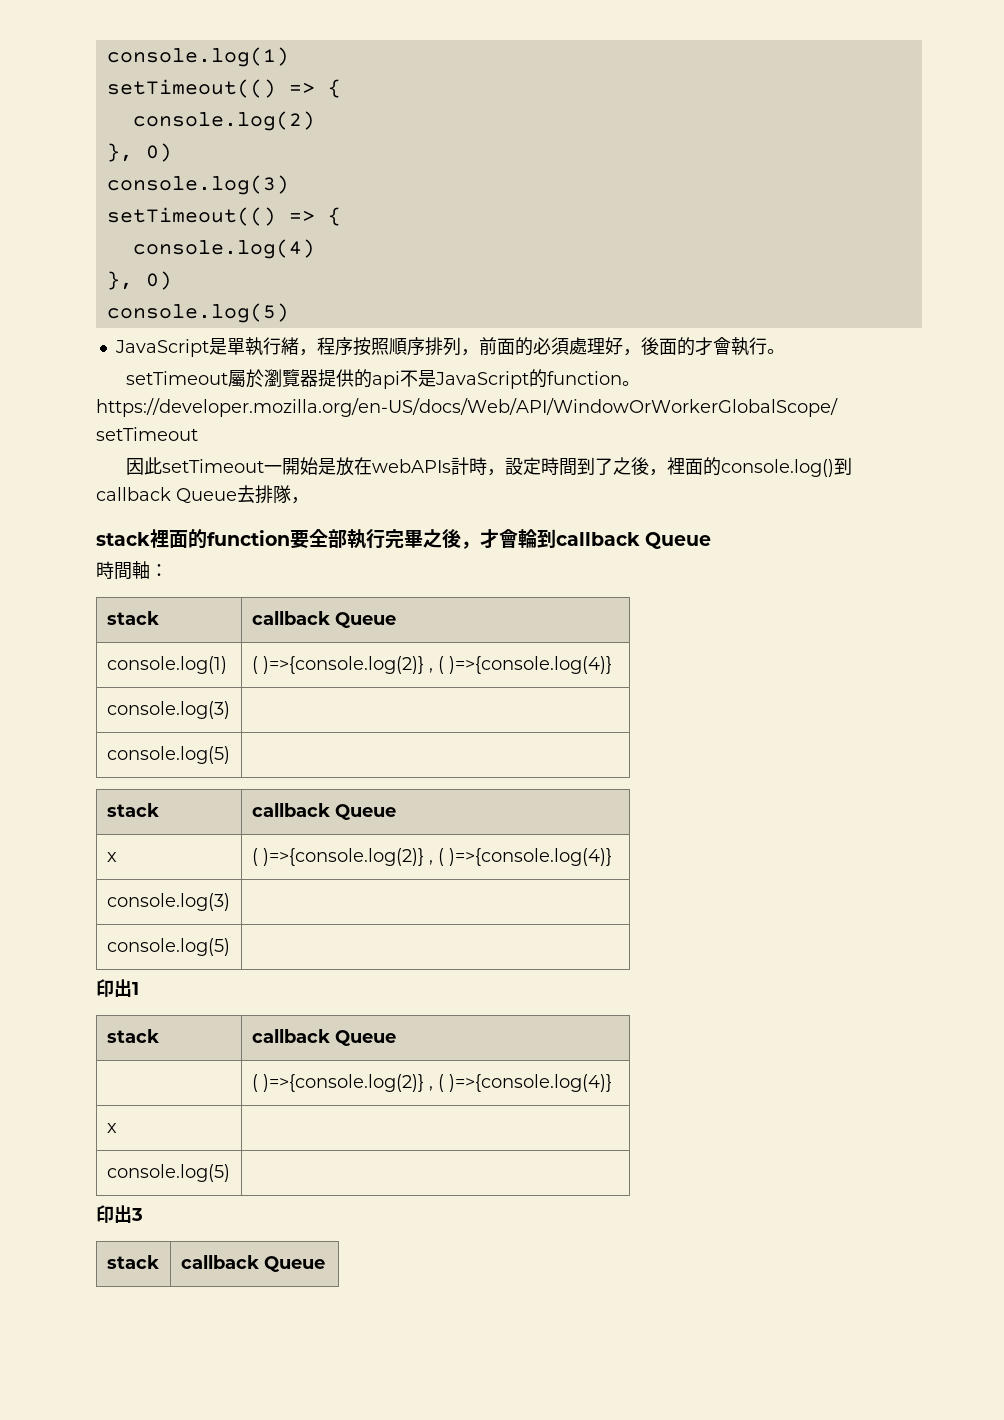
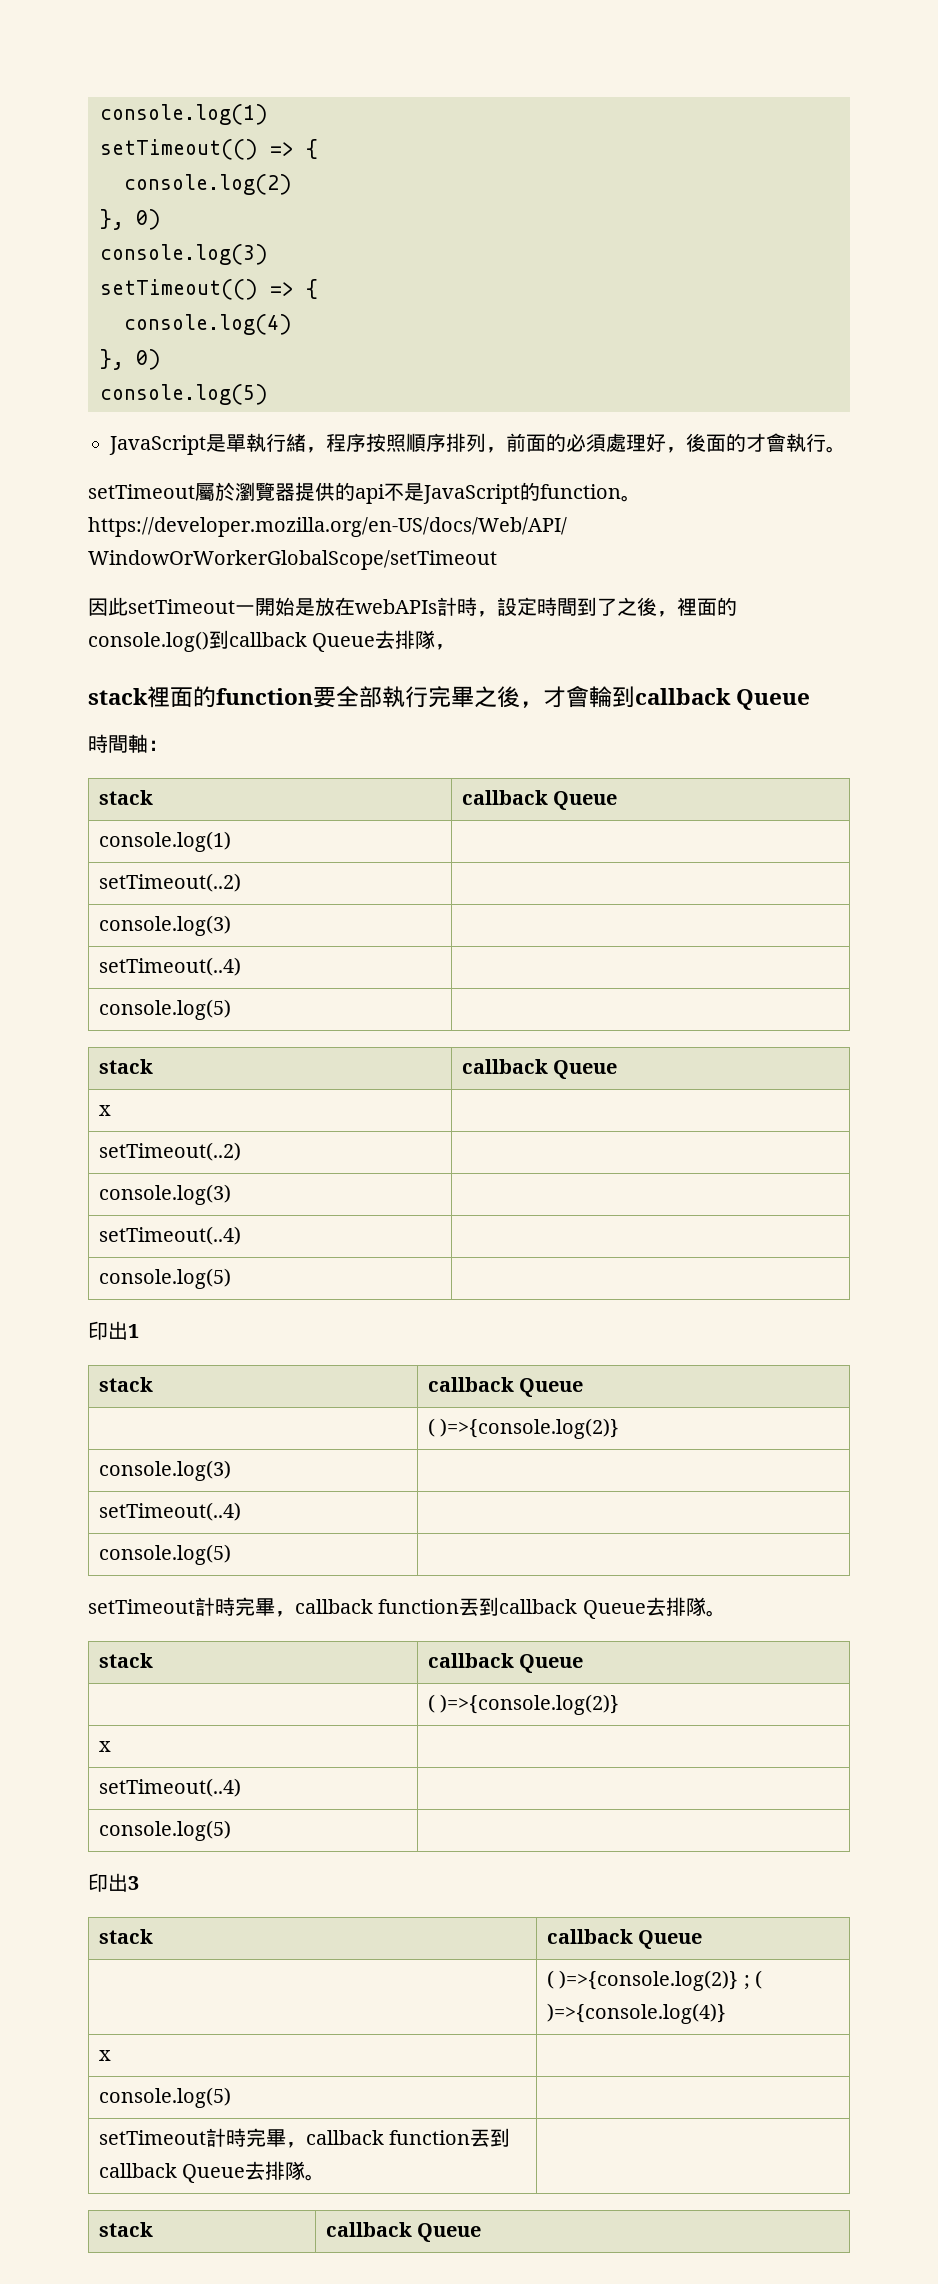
[251,656,612,674] [106,701,230,719] ( )=>{console.log(2)} , ( )=>{console.log(4)} // console.log(3) | -> [98,873,241,892] [98,915,231,936] [98,957,241,976] // setTimeout(..2) | // console.log(3) | // setTimeout(..4) |
[251,848,612,866] [106,893,230,911] ( )=>{console.log(2)} , ( )=>{console.log(4)} // console.log(3) | -> [98,1142,241,1161] [98,1184,231,1205] [98,1226,241,1245] // setTimeout(..2) | // console.log(3) | // setTimeout(..4) |
[428,1074,612,1092] [106,1123,117,1133] , ( )=>{console.log(4)} // x | -> [98,1460,231,1481] [98,1502,241,1521] [98,1544,231,1565] [88,1597,726,1619] [98,1653,153,1668] [427,1653,584,1673] [427,1694,620,1715] [98,1741,111,1752] [98,1778,241,1797] // console.log(3) | // setTimeout(..4) | // console.log(5) | // setTimeout計時完畢，callback function丟到callback Queue去排隊。 // stack | callback Queue // | ( )=>{console.log(2)} // x | // setTimeout(..4) |
(325, 1264) none -> [546,1970,762,1991] [546,2003,726,2024] [98,2050,111,2061] [98,2087,231,2108] [98,2128,511,2148] [98,2161,326,2183] [98,2222,153,2237] [325,2222,482,2242] // | ( )=>{console.log(2)} ; ( )=>{console.log(4)} // x | // console.log(5) | // setTimeout計時完畢，callback function丟到callback Queue去排隊。 | // stack | callback Queue

